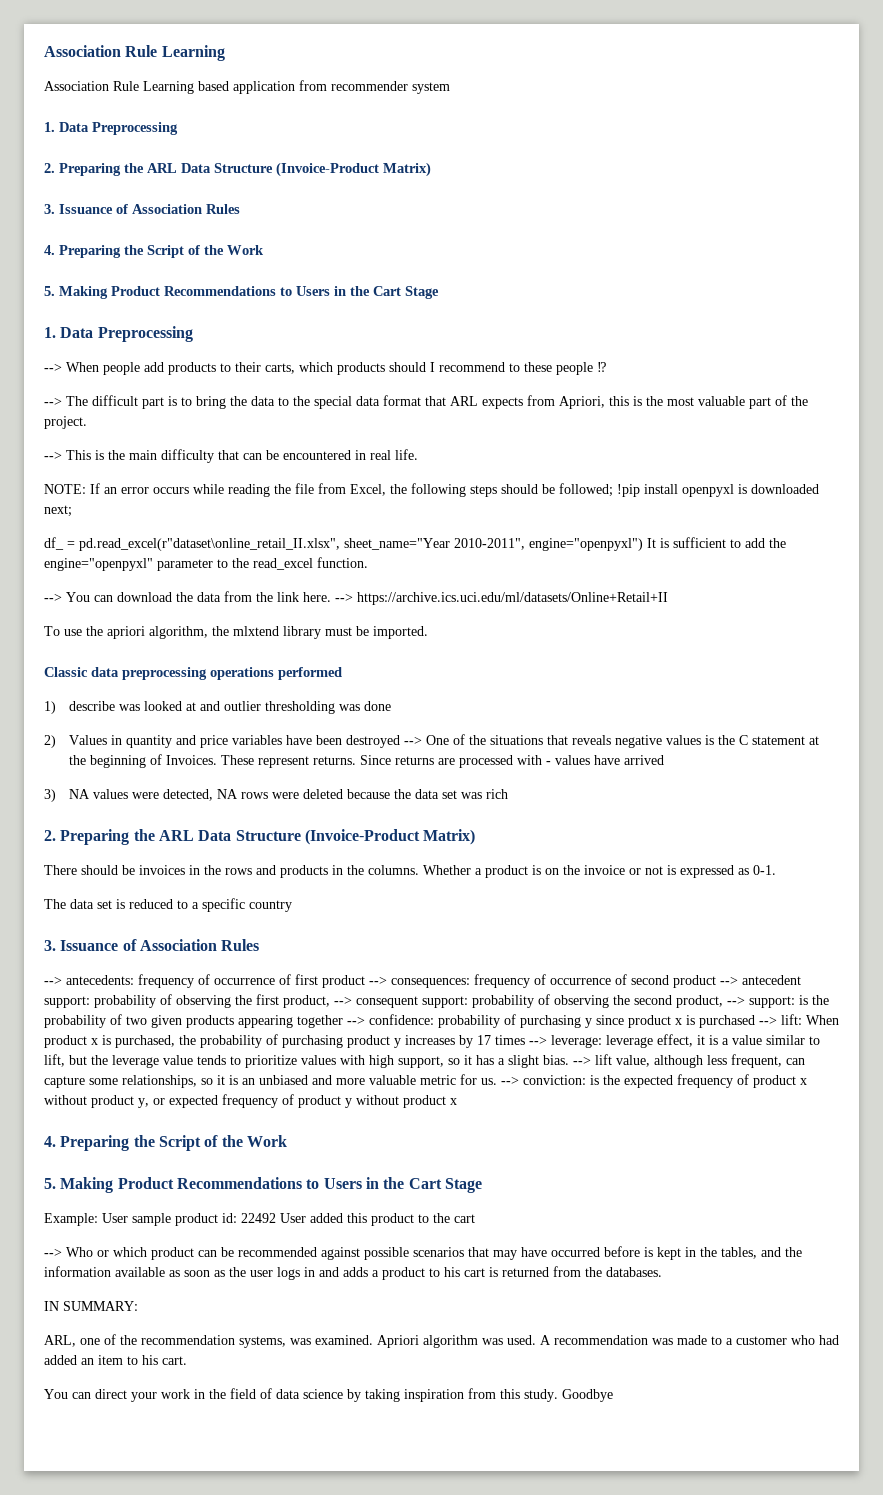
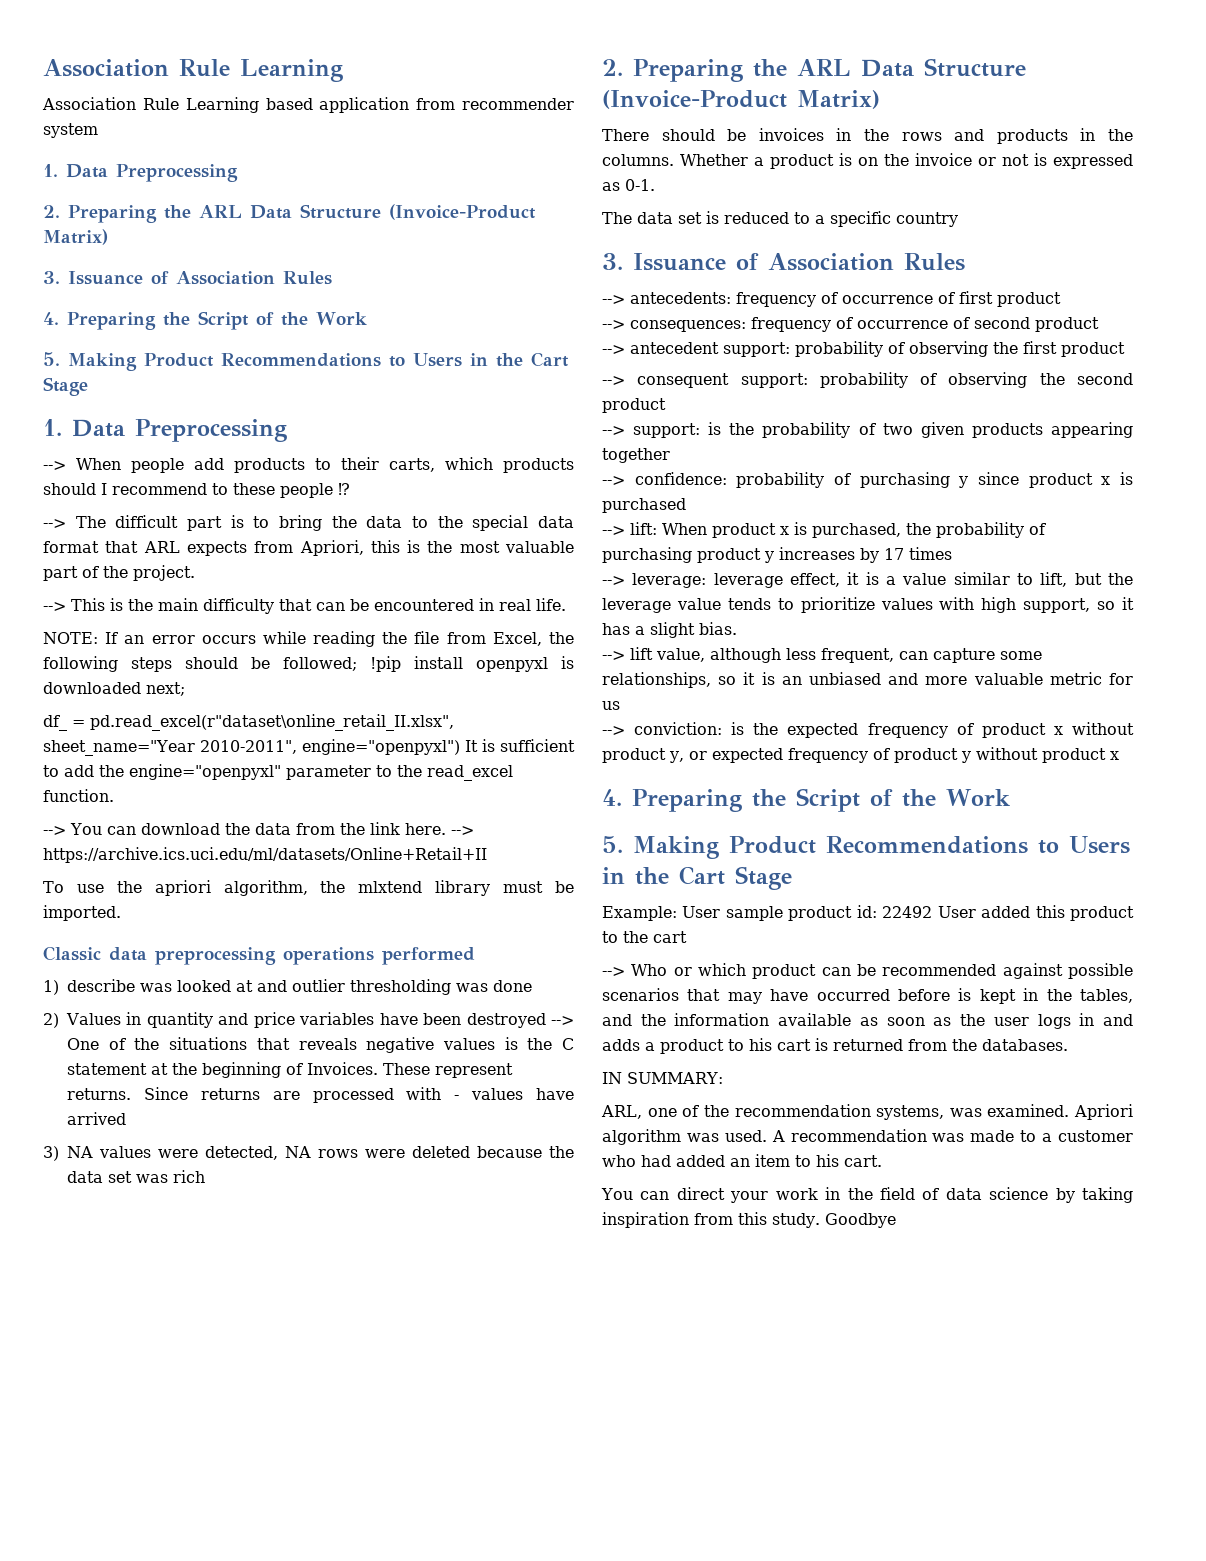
(365, 981) none -> (1061, 299) //
(716, 981) none -> (1099, 324) //
[283,995,330,1008] product, -> [1061,342,1125,357] product //
[676,995,723,1008] product, -> [602,398,666,413] product //
(343, 1021) none -> (670, 455) //
(755, 1021) none -> (686, 505) //
(525, 1040) none -> (952, 553) //
(569, 1060) none -> (737, 628) //
[481,1078,497,1085] us. -> [602,701,620,710] us //

